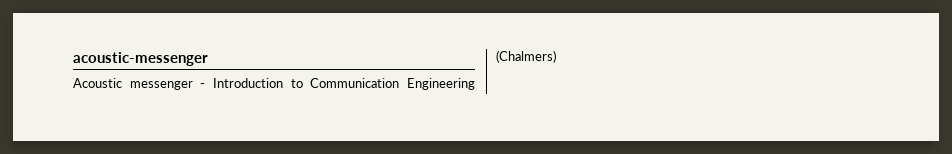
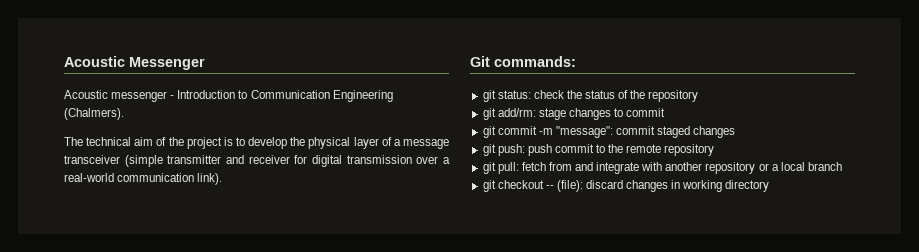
[73,52,208,66] acoustic-messenger -> [64,56,205,70] Acoustic Messenger
[496,50,556,63] (Chalmers) -> [64,108,124,120] [64,137,450,149] [64,155,450,167] [64,173,223,185] [470,56,576,67] [482,90,699,102] [482,108,666,120] [482,126,736,138] [482,144,715,156] [482,162,842,174] [482,180,770,192] (Chalmers). // The technical aim of the project is to develop the physical layer of a message transceiver (simple transmitter and receiver for digital transmission over a real-world communication link). // Git commands: // git status: check the status of the repository // git add/rm: stage changes to commit // git commit -m "message": commit staged changes // git push: push commit to the remote repository // git pull: fetch from and integrate with another repository or a local branch // git checkout -- (file): discard changes in working directory

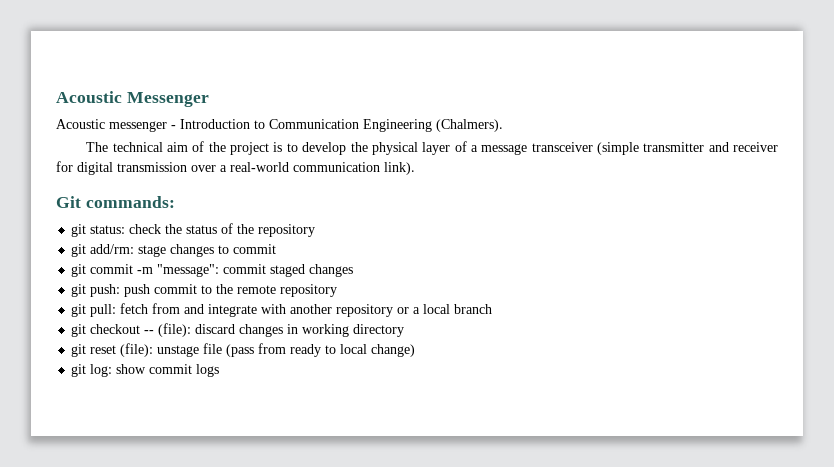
(770, 186) none -> [71,343,416,357] [71,364,220,377] // git reset (file): unstage file (pass from ready to local change) // git log: show commit logs

